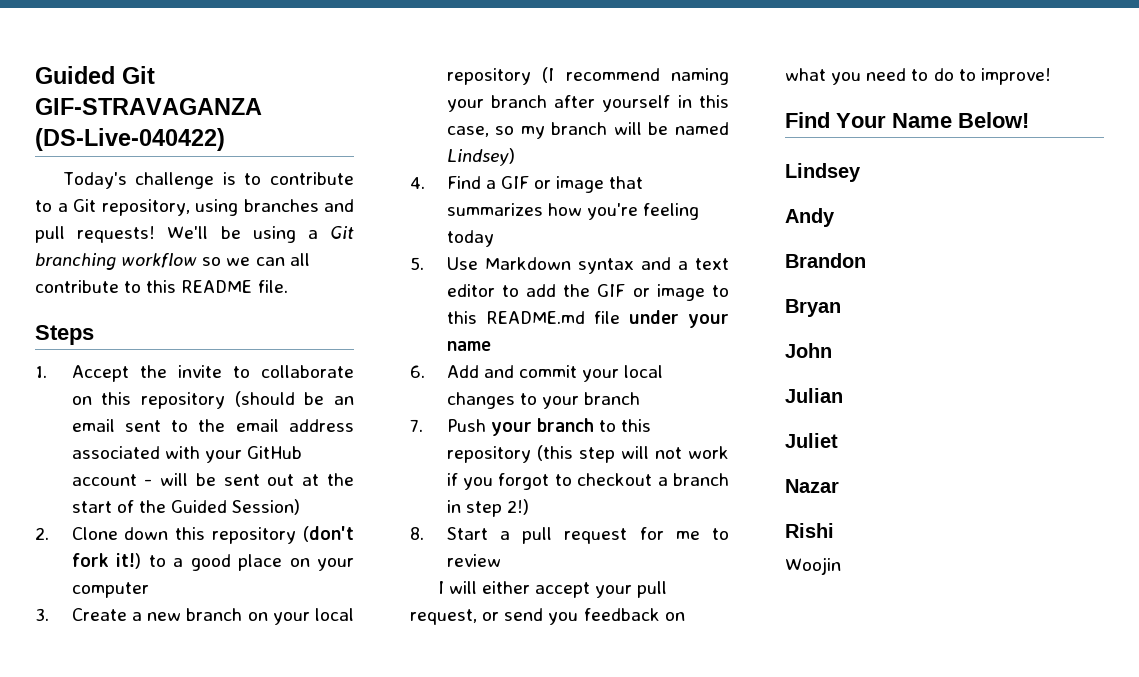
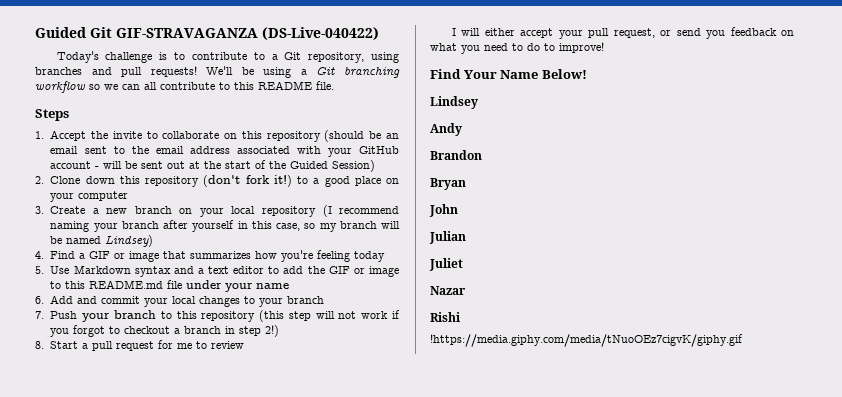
[785,557,841,575] Woojin -> [430,334,743,347] !https://media.giphy.com/media/tNuoOEz7cigvK/giphy.gif

